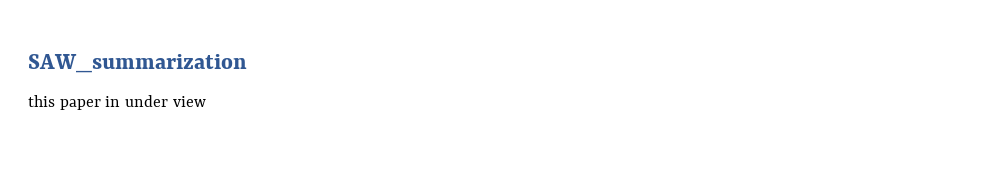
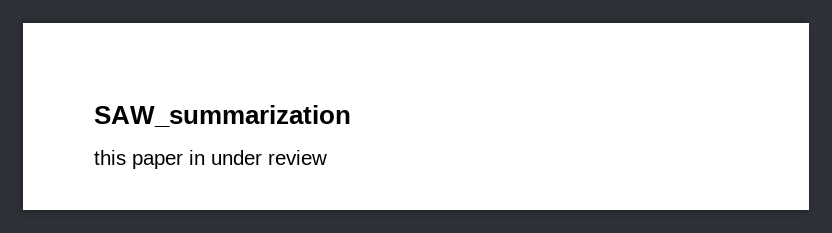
[172,96,206,107] view -> [268,150,327,165] review

